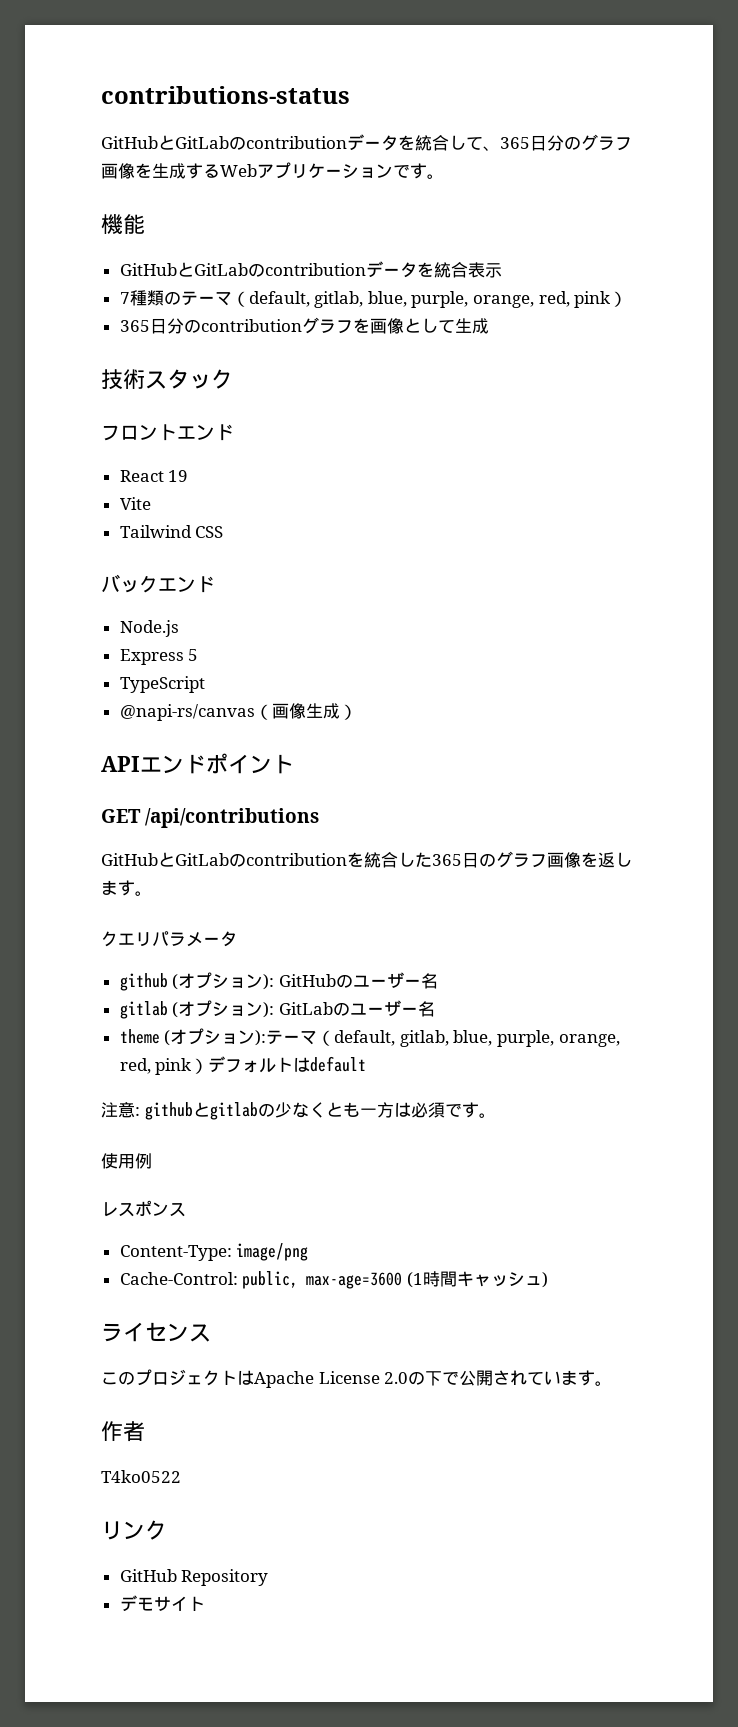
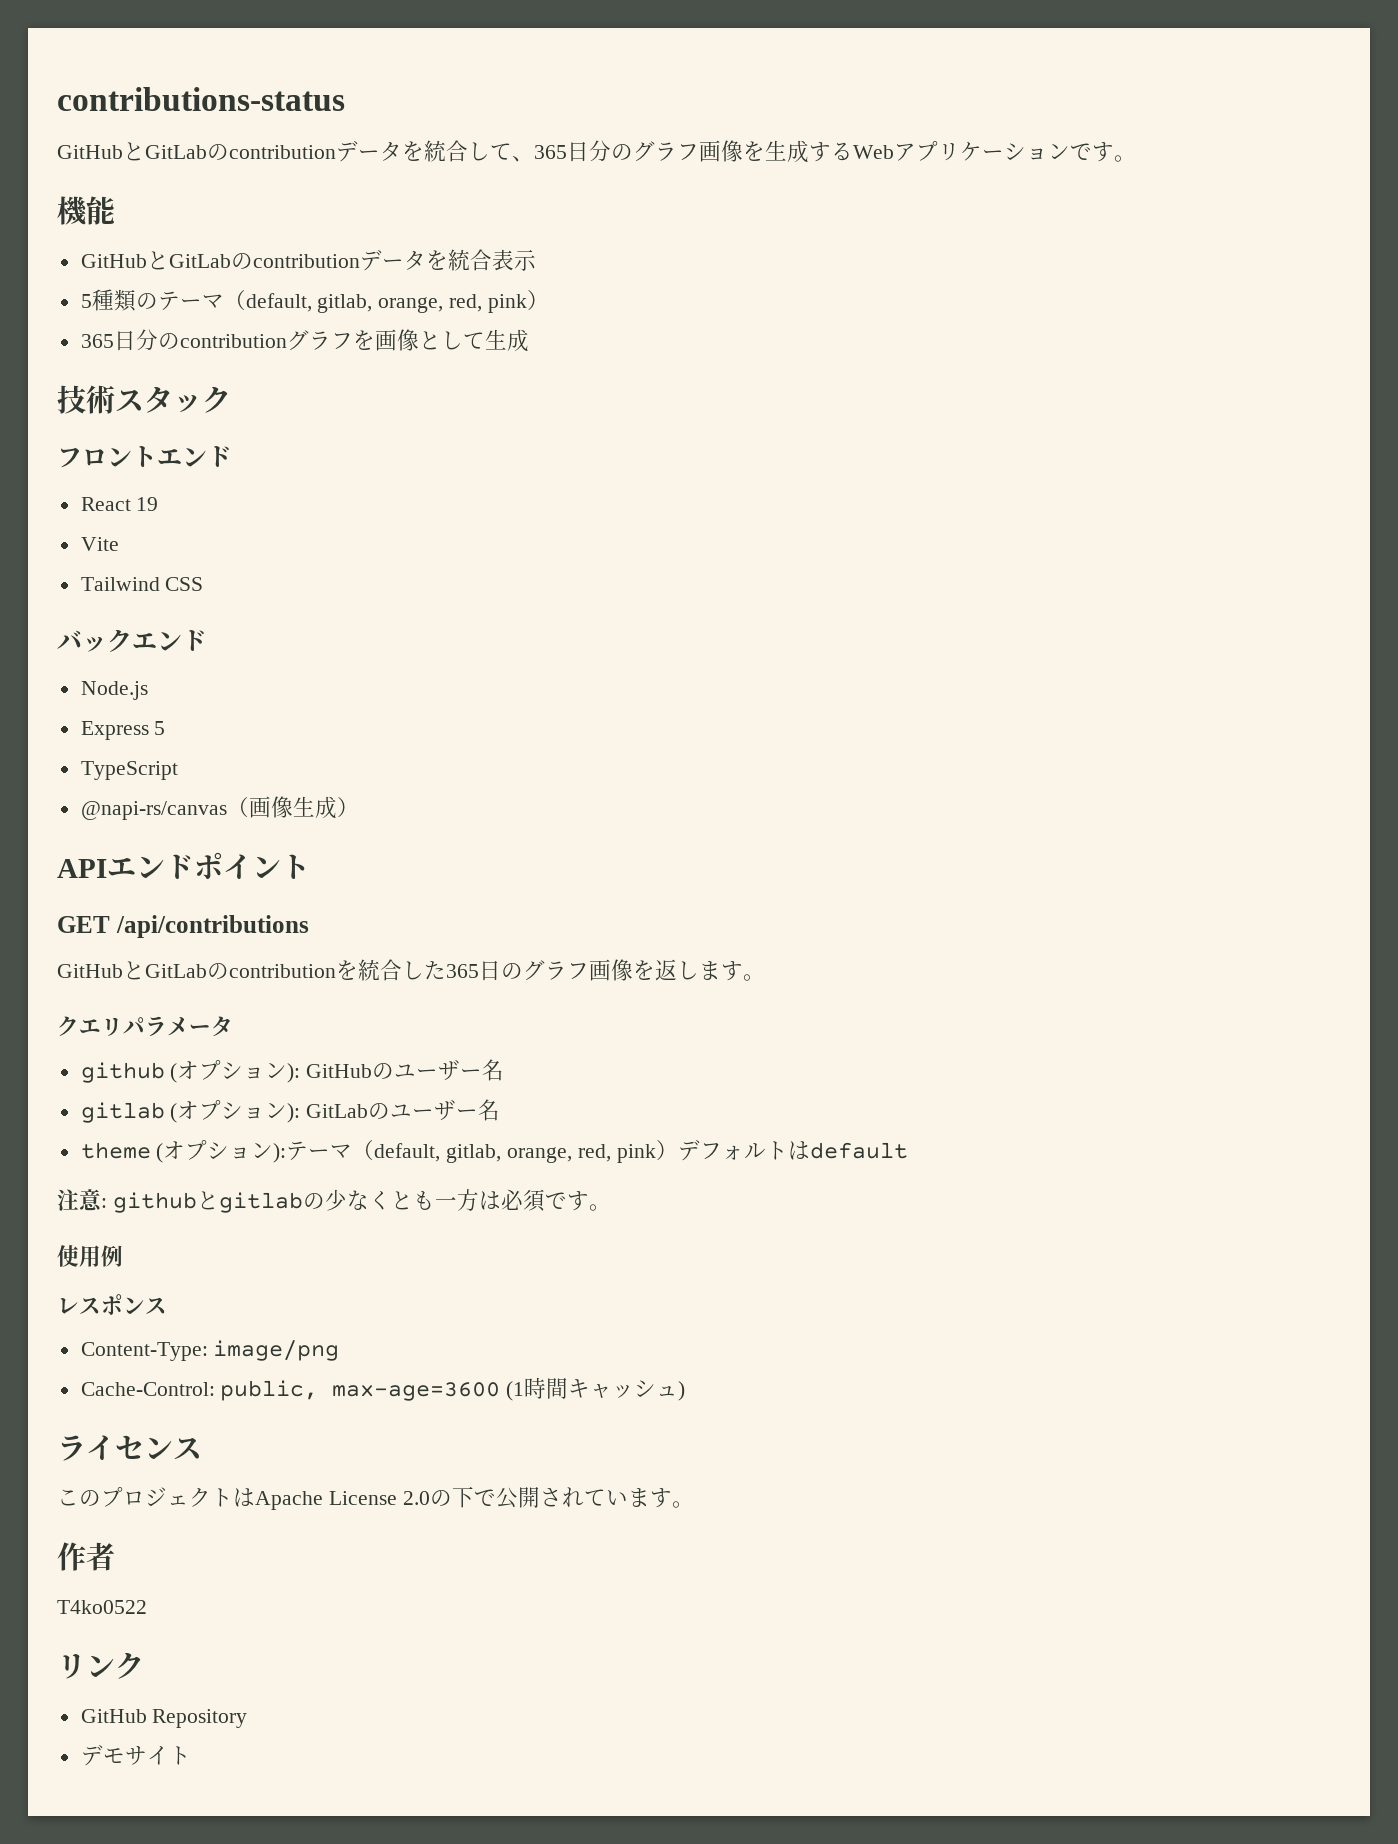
[119,292,130,304] 7 -> [80,294,92,308] 5
[367,291,469,308] blue, purple, -> (373, 303) none
[453,1030,555,1047] blue, purple, -> (502, 1153) none

